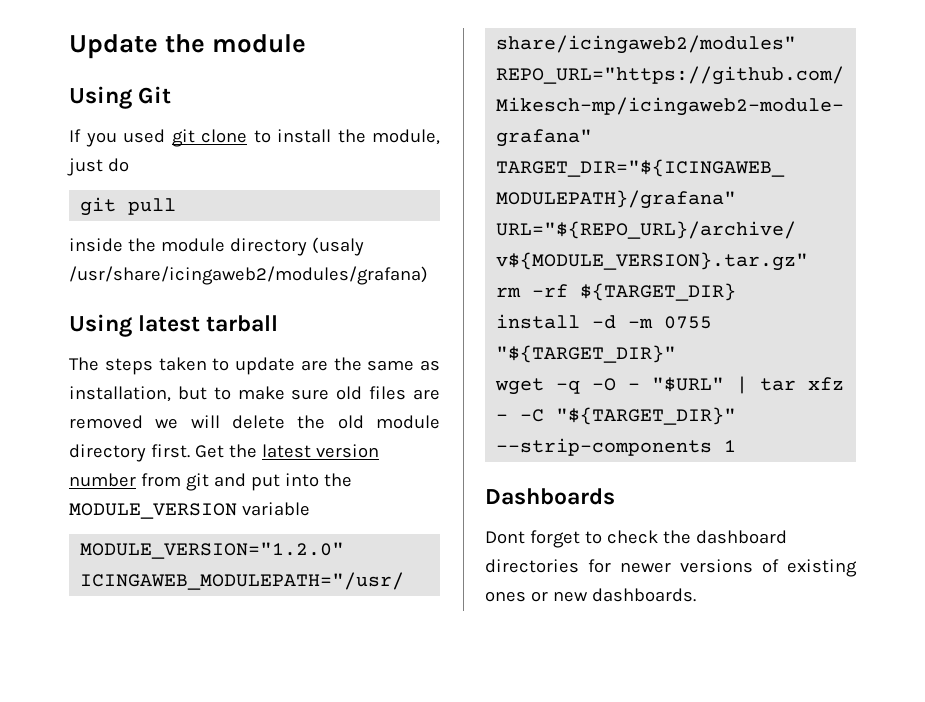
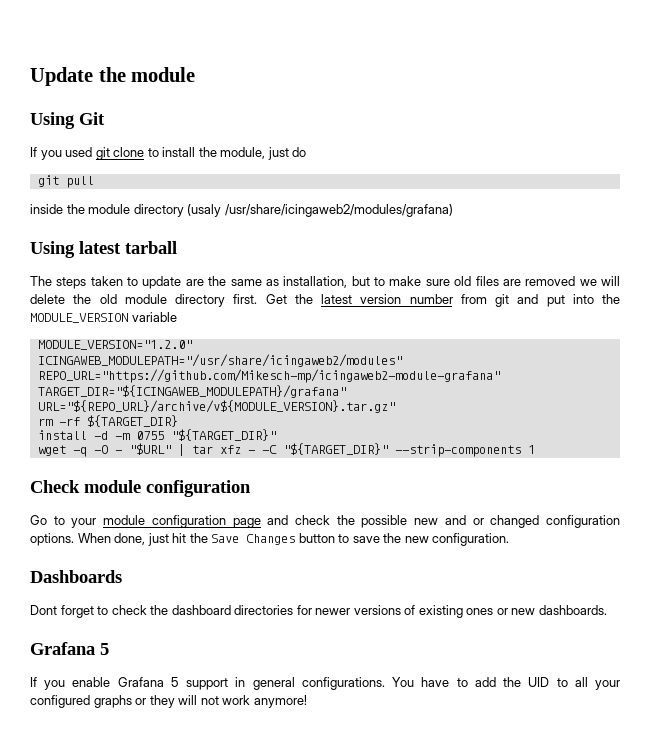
(737, 446) none -> [30,480,251,497] [30,515,621,528] [30,533,510,546] // Check module configuration // Go to your module configuration page and check the possible new and or changed configuration options. When done, just hit the Save Changes button to save the new configuration.
(696, 595) none -> [30,642,109,655] [30,677,621,690] [30,695,307,708] // Grafana 5 // If you enable Grafana 5 support in general configurations. You have to add the UID to all your configured graphs or they will not work anymore!

